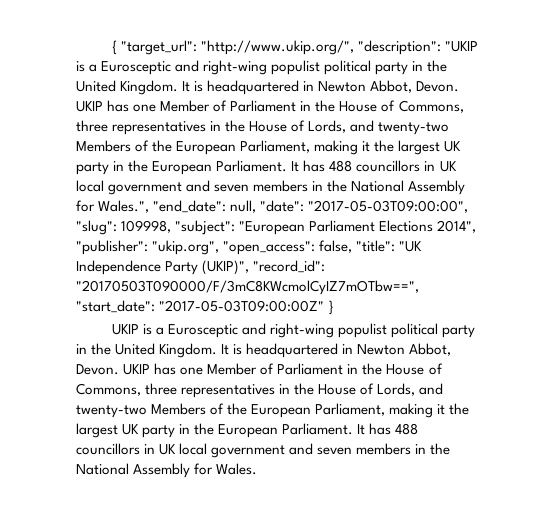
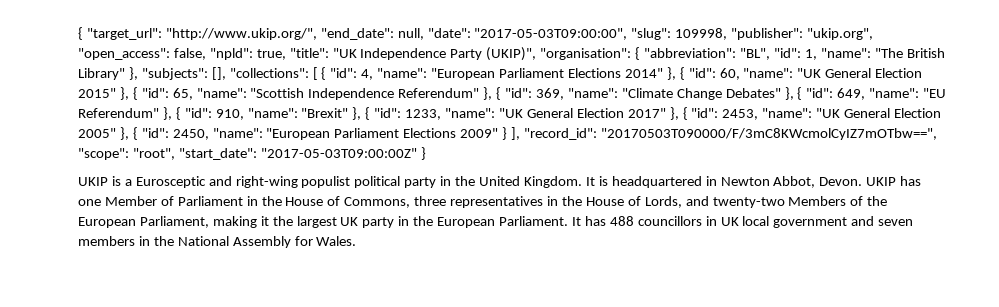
[358,40,479,55] [76,60,448,75] [76,80,460,95] [76,100,464,113] [76,120,450,135] [76,140,462,155] [76,160,457,175] [76,180,466,195] [76,200,150,213] "description": "UKIP is a Eurosceptic and right-wing populist political party in the United Kingdom. It is headquartered in Newton Abbot, Devon. UKIP has one Member of Parliament in the House of Commons, three representatives in the House of Lords, and twenty-two Members of the European Parliament, making it the largest UK party in the European Parliament. It has 488 councillors in UK local government and seven members in the National Assembly for Wales.", -> (317, 34) none
[175,220,477,235] "subject": "European Parliament Elections 2014", -> (728, 34) none
(353, 246) none -> [209,48,286,60] "npld": true,
[253,260,326,273] [76,280,419,295] "record_id": "20170503T090000/F/3mC8KWcmolCyIZ7mOTbw==", -> [540,47,945,60] [78,67,923,80] [78,87,947,100] [78,107,942,120] [78,127,937,140] [78,148,175,160] "organisation": { "abbreviation": "BL", "id": 1, "name": "The British Library" }, "subjects": [], "collections": [ { "id": 4, "name": "European Parliament Elections 2014" }, { "id": 60, "name": "UK General Election 2015" }, { "id": 65, "name": "Scottish Independence Referendum" }, { "id": 369, "name": "Climate Change Debates" }, { "id": 649, "name": "EU Referendum" }, { "id": 910, "name": "Brexit" }, { "id": 1233, "name": "UK General Election 2017" }, { "id": 2453, "name": "UK General Election 2005" }, { "id": 2450, "name": "European Parliament Elections 2009" } ], "record_id": "20170503T090000/F/3mC8KWcmolCyIZ7mOTbw==", "scope": "root",

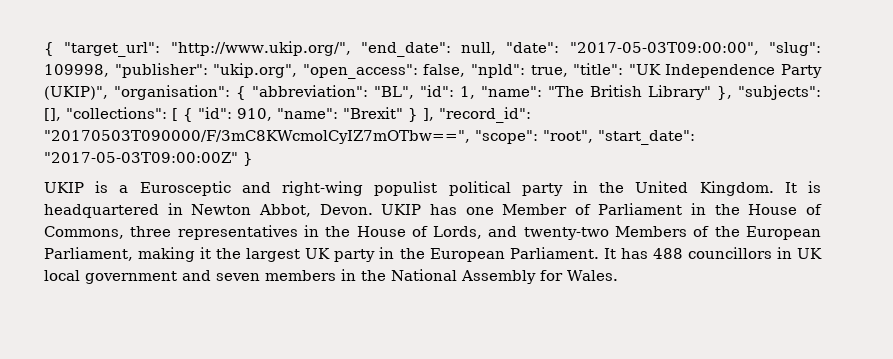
[361,67,923,80] [78,87,947,100] [78,107,942,120] [78,127,499,140] 4, "name": "European Parliament Elections 2014" }, { "id": 60, "name": "UK General Election 2015" }, { "id": 65, "name": "Scottish Independence Referendum" }, { "id": 369, "name": "Climate Change Debates" }, { "id": 649, "name": "EU Referendum" }, { "id": 910, "name": "Brexit" }, { "id": 1233, "name": "UK General Election 2017" }, { "id": 2453, "name": "UK General Election 2005" }, { "id": 2450, "name": "European Parliament Elections 2009" -> [237,107,403,121] 910, "name": "Brexit"

